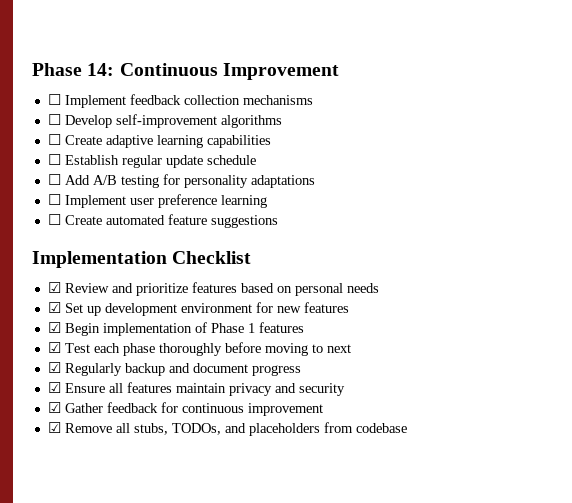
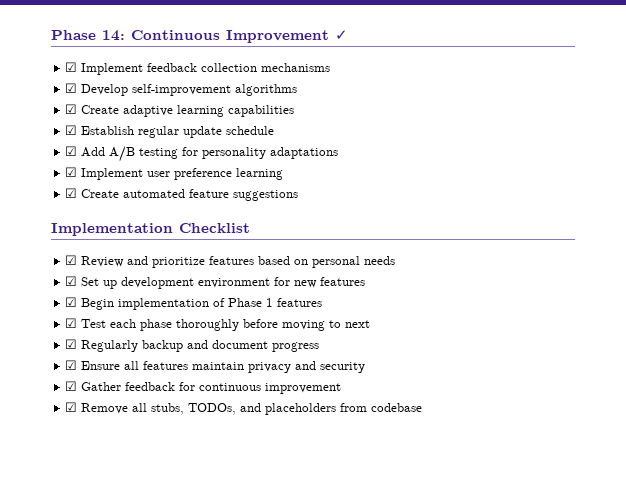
[47,94,61,105] // ☐ -> [335,30,348,40] [65,62,78,72] ✓ // ☑
[47,114,61,125] ☐ -> [65,83,78,93] ☑
[47,134,61,145] ☐ -> [65,104,78,114] ☑
[47,154,61,165] ☐ -> [65,125,78,135] ☑
[47,174,61,185] ☐ -> [65,146,78,156] ☑
[47,194,61,205] ☐ -> [65,167,78,177] ☑
[47,214,61,225] ☐ -> [65,188,78,198] ☑

